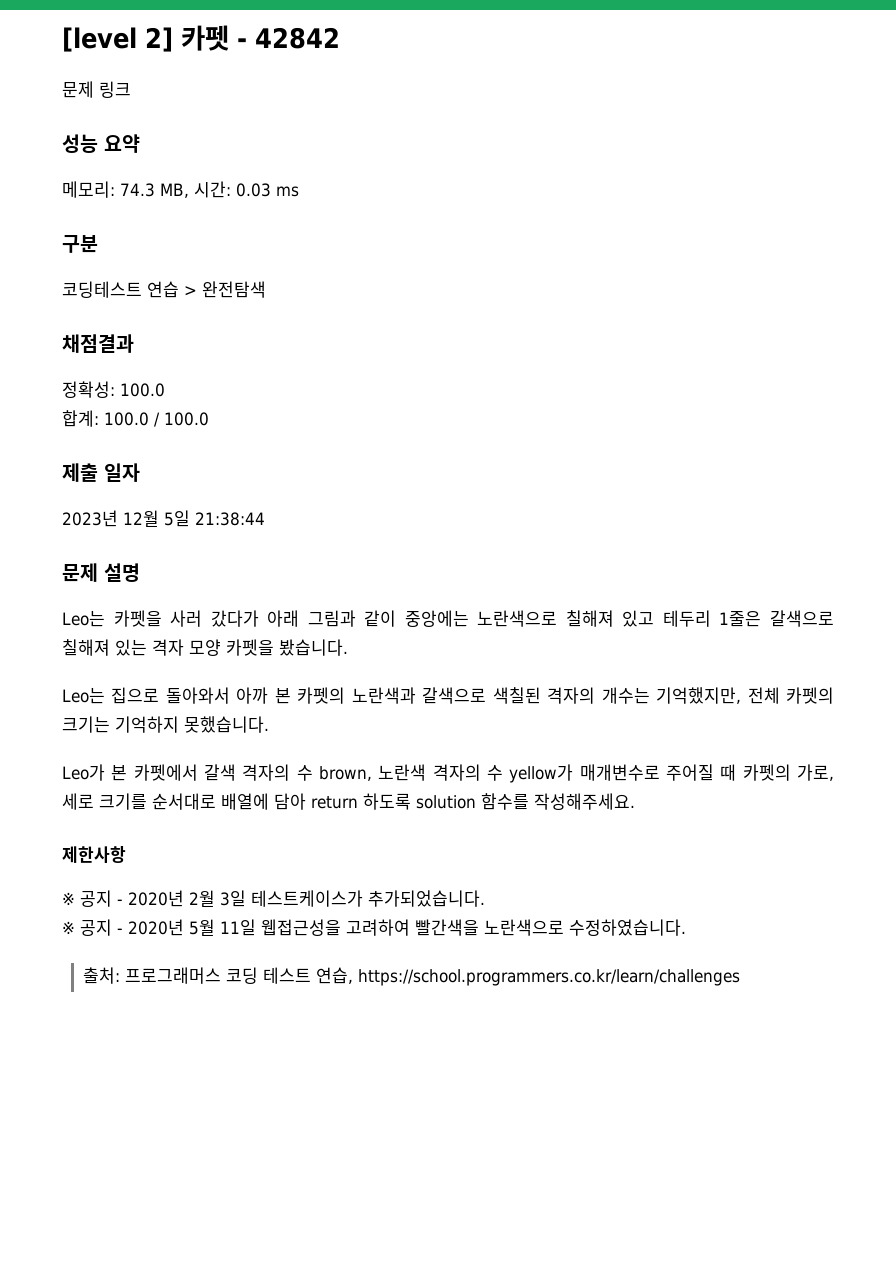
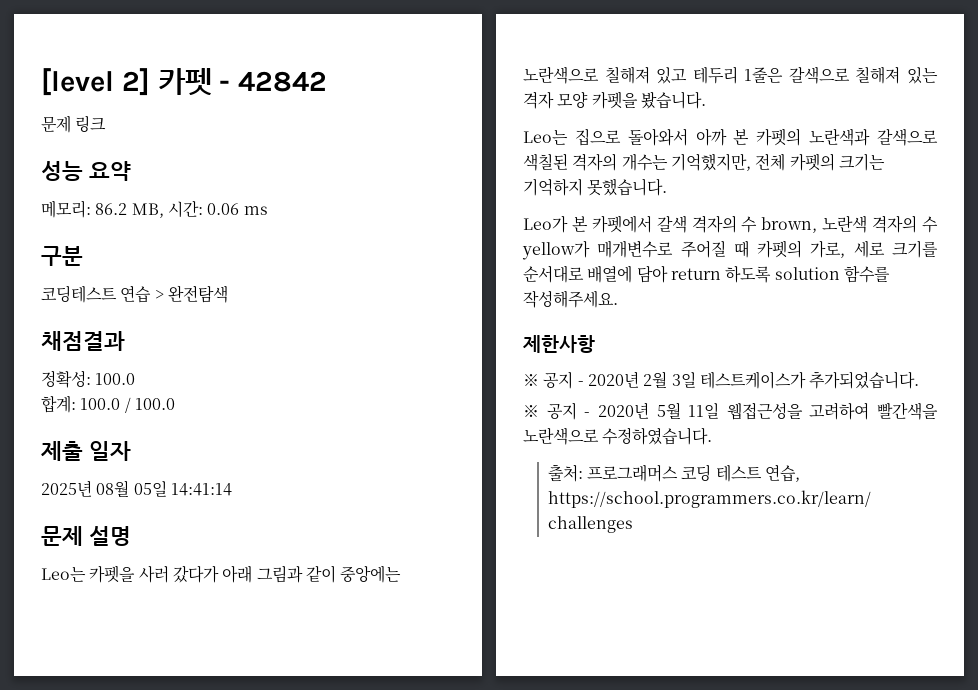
[120,183,155,197] 74.3 -> [95,203,128,215] 86.2
[236,183,271,197] 0.03 -> [207,203,240,215] 0.06
[62,510,265,527] 2023년 12월 5일 21:38:44 -> [41,480,232,497] 2025년 08월 05일 14:41:14

